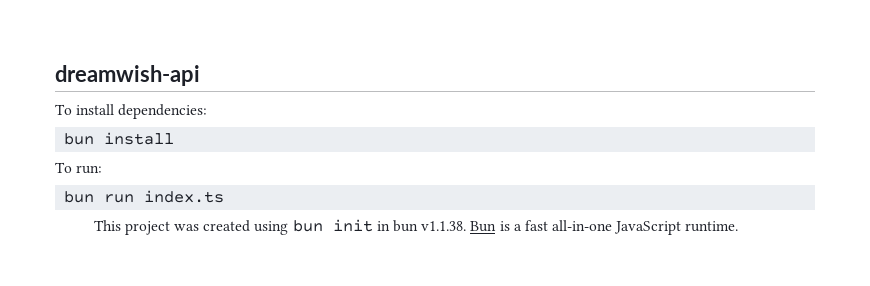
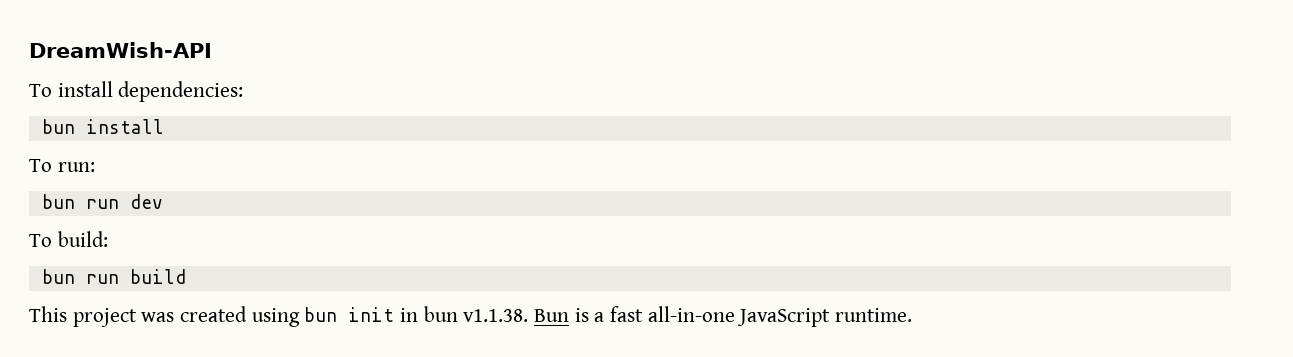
[55,65,200,86] dreamwish-api -> [29,42,212,58] DreamWish-API
[144,190,225,203] index.ts -> [129,194,163,209] [29,231,108,247] [41,269,186,284] dev // To build: // bun run build

